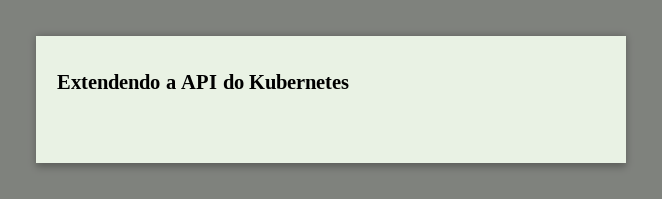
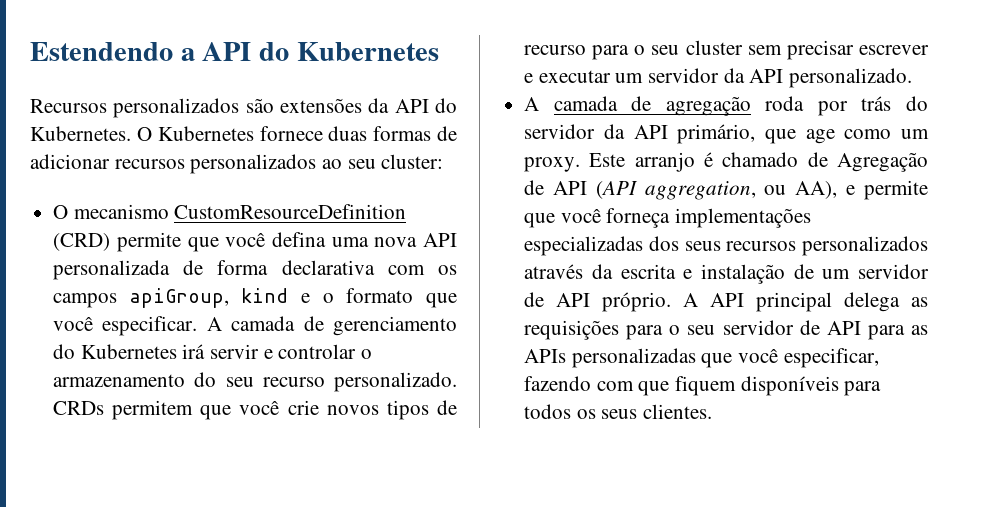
[57,74,160,89] Extendendo -> [30,42,173,61] Estendendo
(350, 81) none -> [30,98,457,118] [30,126,457,141] [30,154,444,174] [53,204,407,219] [53,232,457,252] [53,260,457,280] [53,288,457,308] [53,316,457,336] [53,344,373,359] [53,372,457,392] [53,400,457,420] [524,40,929,60] [524,68,913,88] [524,96,928,116] [524,124,929,144] [524,152,928,172] [524,180,928,200] [524,208,812,228] [524,236,928,256] [524,264,929,284] [524,292,928,312] [524,320,928,340] [524,348,879,368] [524,376,882,396] [524,404,713,419] // Recursos personalizados são extensões da API do Kubernetes. O Kubernetes fornece duas formas de adicionar recursos personalizados ao seu cluster: // O mecanismo CustomResourceDefinition (CRD) permite que você defina uma nova API personalizada de forma declarativa com os campos apiGroup, kind e o formato que você especificar. A camada de gerenciamento do Kubernetes irá servir e controlar o armazenamento do seu recurso personalizado. CRDs permitem que você crie novos tipos de recurso para o seu cluster sem precisar escrever e executar um servidor da API personalizado. // A camada de agregação roda por trás do servidor da API primário, que age como um proxy. Este arranjo é chamado de Agregação de API (API aggregation, ou AA), e permite que você forneça implementações especializadas dos seus recursos personalizados através da escrita e instalação de um servidor de API próprio. A API principal delega as requisições para o seu servidor de API para as APIs personalizadas que você especificar, fazendo com que fiquem disponíveis para todos os seus clientes.

